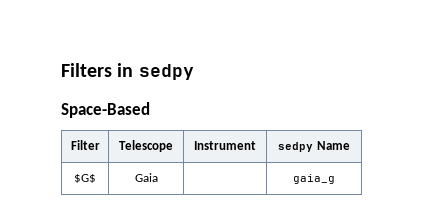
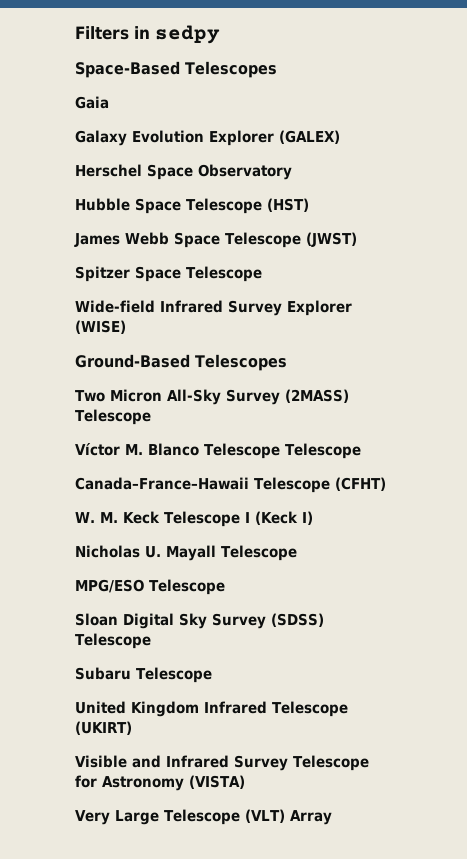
[70,140,100,150] [119,140,173,152] [194,141,256,150] [278,141,350,152] [74,174,96,183] [134,173,158,182] [293,174,335,184] // Filter | Telescope | Instrument | sedpy Name // $G$ | Gaia | | gaia_g -> [185,61,277,78] [75,96,109,109] [75,130,340,146] [75,164,292,180] [75,198,309,214] [74,232,357,248] [75,266,262,282] [75,300,352,316] [75,320,126,334] [75,354,287,371] [75,389,349,405] [75,409,151,425] [75,443,361,459] [75,477,386,493] [75,511,313,527] [75,545,297,561] [75,579,225,595] [75,613,324,629] [75,633,151,649] [75,667,212,683] [75,701,348,717] [75,721,132,735] [75,755,369,771] [75,775,245,791] [75,809,332,825] Telescopes // Gaia // Galaxy Evolution Explorer (GALEX) // Herschel Space Observatory // Hubble Space Telescope (HST) // James Webb Space Telescope (JWST) // Spitzer Space Telescope // Wide-field Infrared Survey Explorer (WISE) // Ground-Based Telescopes // Two Micron All-Sky Survey (2MASS) Telescope // Víctor M. Blanco Telescope Telescope // Canada–France–Hawaii Telescope (CFHT) // W. M. Keck Telescope I (Keck I) // Nicholas U. Mayall Telescope // MPG/ESO Telescope // Sloan Digital Sky Survey (SDSS) Telescope // Subaru Telescope // United Kingdom Infrared Telescope (UKIRT) // Visible and Infrared Survey Telescope for Astronomy (VISTA) // Very Large Telescope (VLT) Array

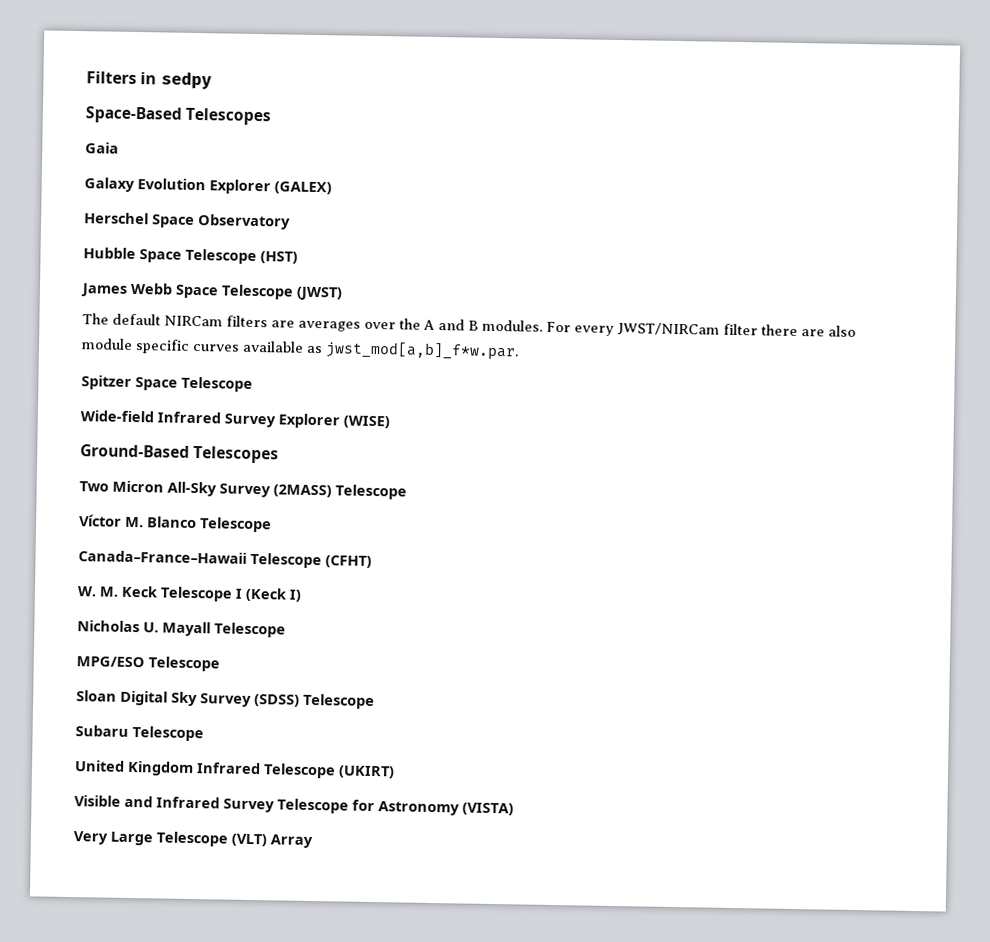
(357, 239) none -> [82,313,856,337] [81,338,519,361] // The default NIRCam filters are averages over the A and B modules. For every JWST/NIRCam filter there are also module specific curves available as jwst_mod[a,b]_f*w.par.
[284,443,361,459] Telescope -> (272, 525) none

